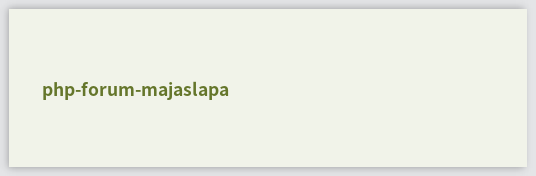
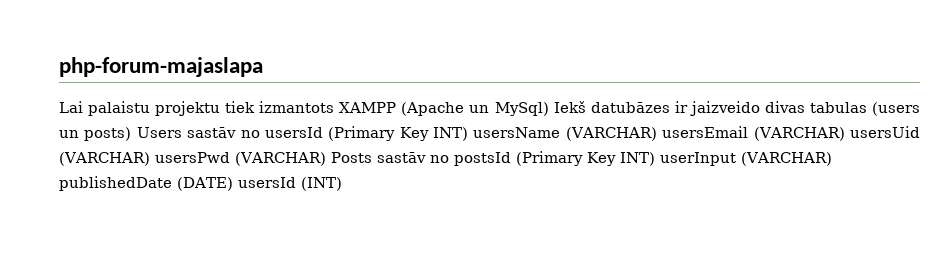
(229, 90) none -> [59,101,921,116] [59,126,921,141] [59,151,832,166] [59,176,342,191] // Lai palaistu projektu tiek izmantots XAMPP (Apache un MySql) Iekš datubāzes ir jaizveido divas tabulas (users un posts) Users sastāv no usersId (Primary Key INT) usersName (VARCHAR) usersEmail (VARCHAR) usersUid (VARCHAR) usersPwd (VARCHAR) Posts sastāv no postsId (Primary Key INT) userInput (VARCHAR) publishedDate (DATE) usersId (INT)

